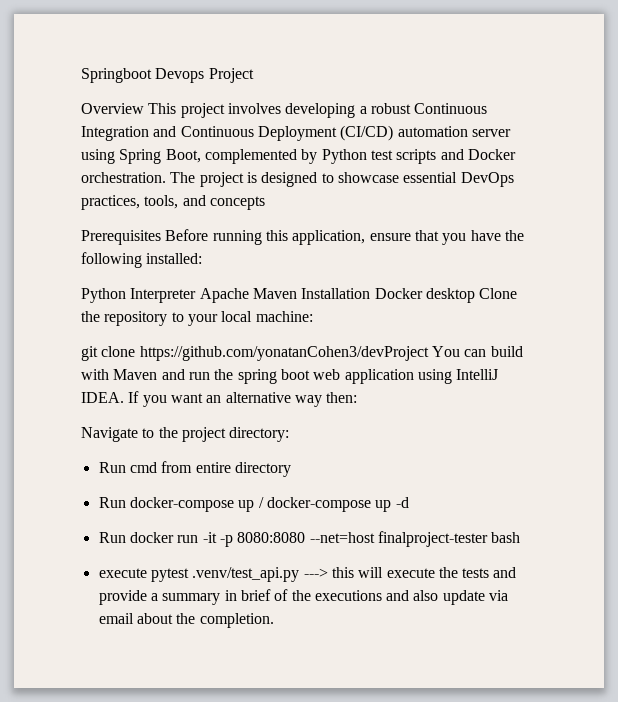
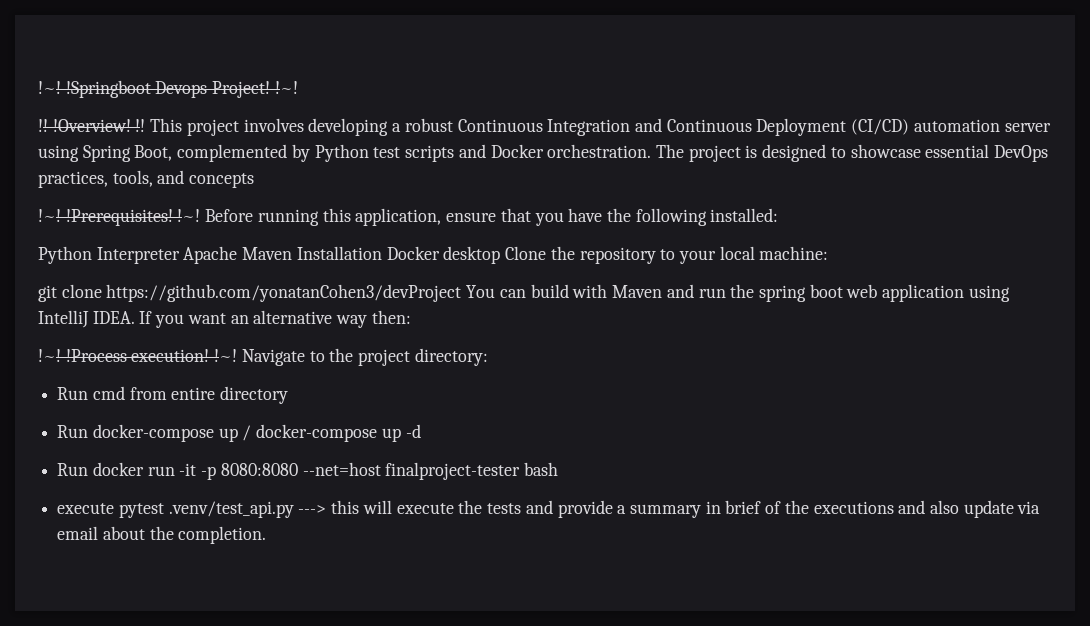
[81,68,254,83] [81,103,144,114] Springboot Devops Project // Overview -> [38,80,298,98] [38,119,146,132] !~! !Springboot Devops Project! !~! // !! !Overview! !!
[81,230,161,245] Prerequisites -> [38,209,201,226] !~! !Prerequisites! !~!
(358, 397) none -> [38,349,238,362] !~! !Process execution! !~!

